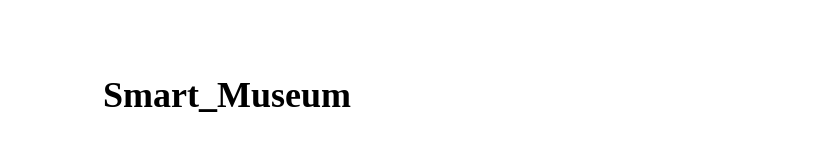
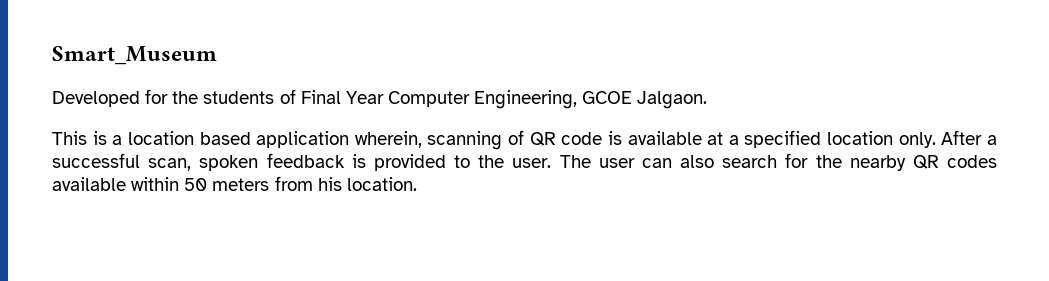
(351, 97) none -> [52,89,708,109] [52,130,998,150] [52,153,997,171] [52,176,417,191] // Developed for the students of Final Year Computer Engineering, GCOE Jalgaon. // This is a location based application wherein, scanning of QR code is available at a specified location only. After a successful scan, spoken feedback is provided to the user. The user can also search for the nearby QR codes available within 50 meters from his location.

